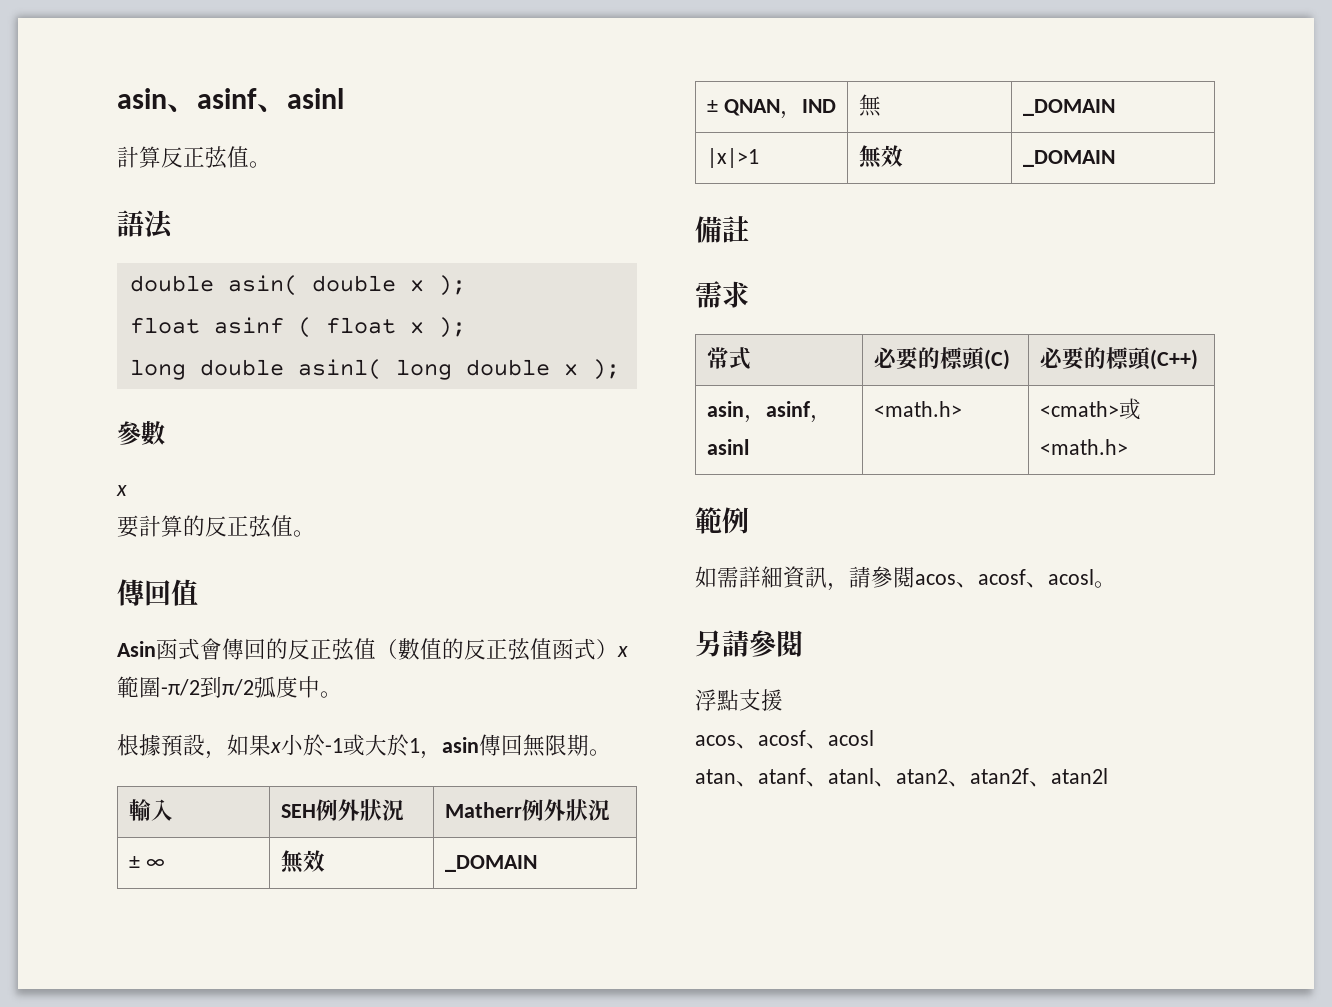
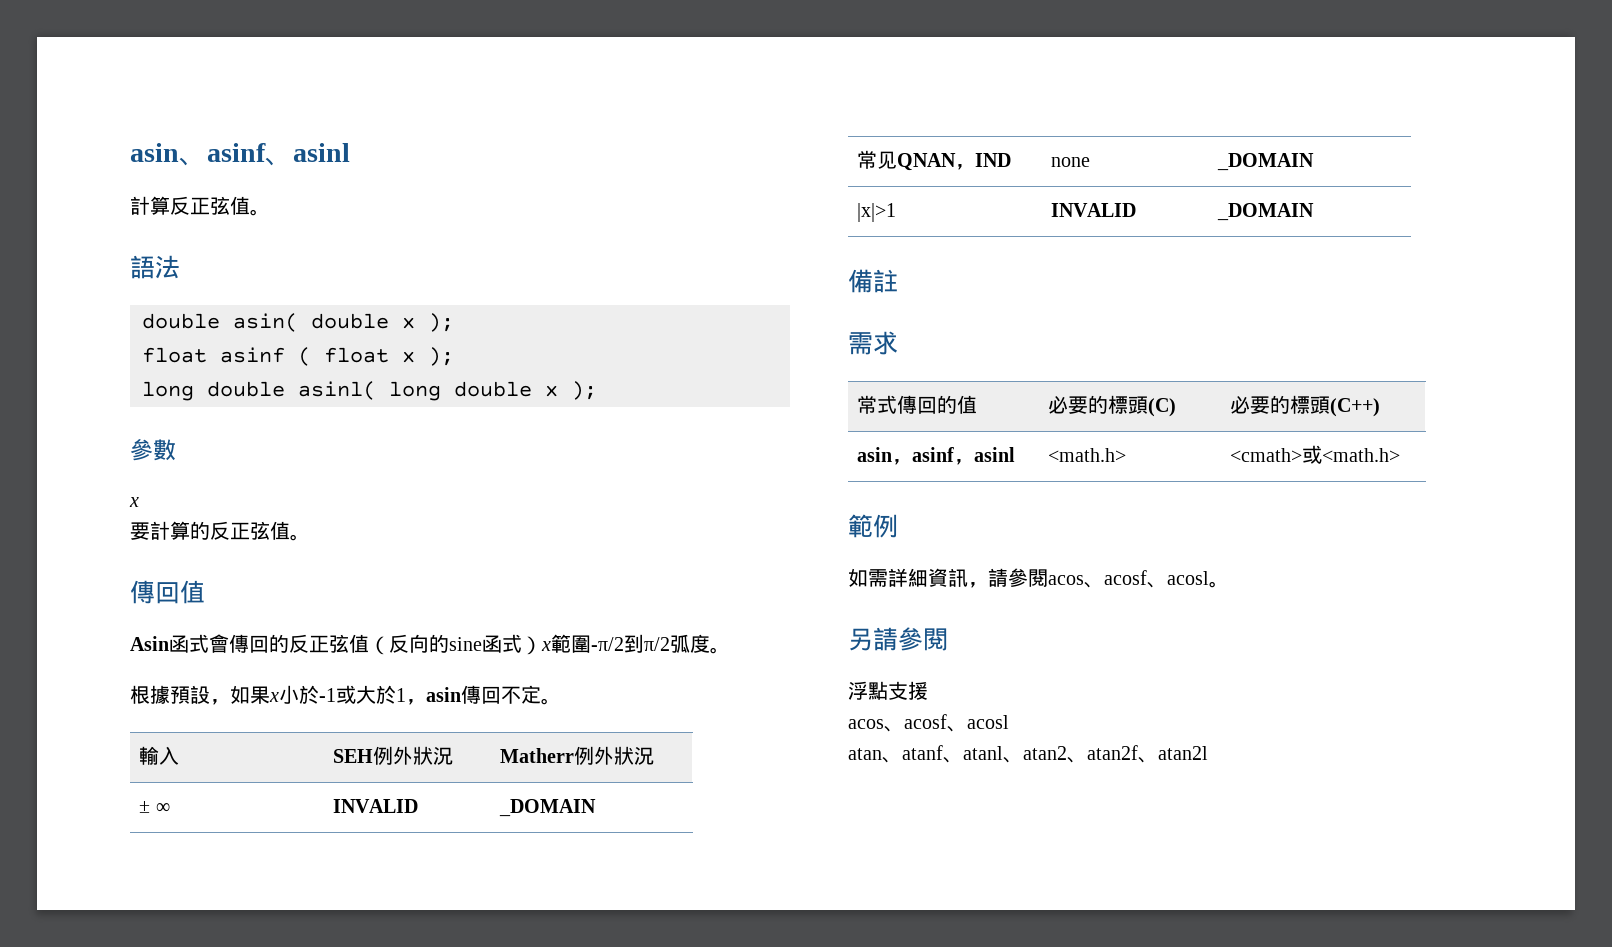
[398,638,552,661] 數值的反正弦值 -> [389,634,482,653] 反向的sine
[298,676,320,698] 中 -> (710, 643) none
[523,734,589,757] 無限期 -> [501,685,541,704] 不定
[280,850,325,874] [444,855,537,872] [706,100,718,113] 無效 | _DOMAIN // ± -> [333,799,419,813] [499,799,597,817] [857,150,898,169] INVALID | _DOMAIN // 常见
[858,94,881,117] | 無 -> [1051,157,1091,167] | none
[858,145,903,169] 無效 -> [1051,203,1137,217] INVALID
(751, 358) none -> [897,395,978,414] 傳回的值

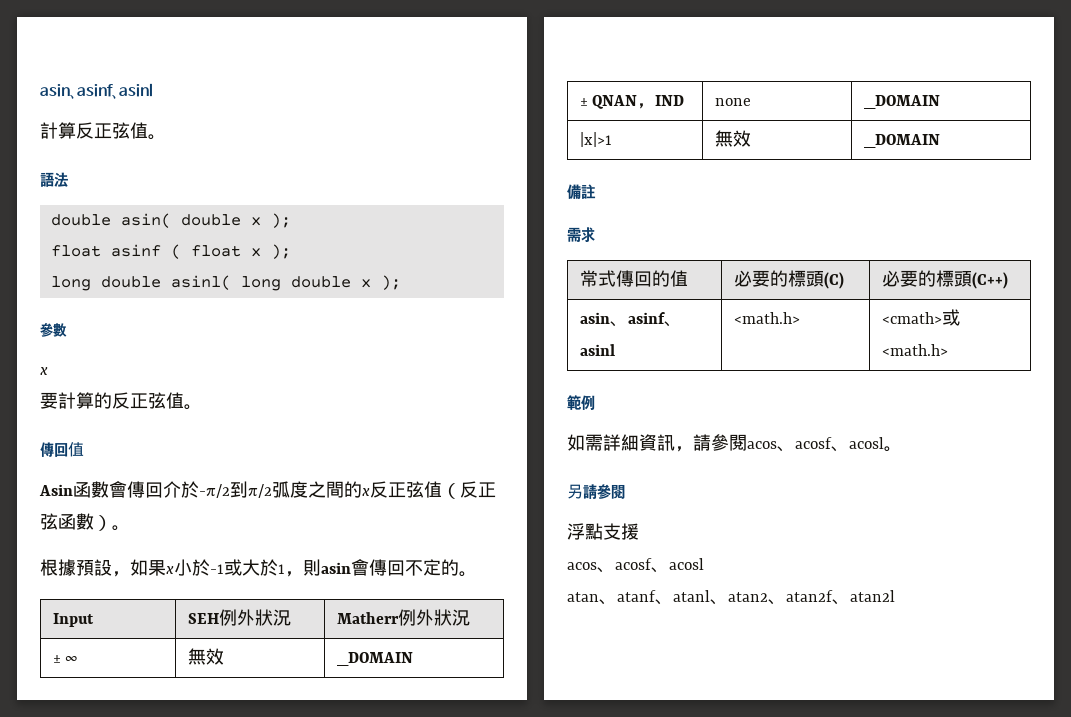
[189,634,710,655] 式會傳回的反正弦值（反向的sine函式）x範圍-π/2到π/2弧度 -> [91,481,496,499] [40,513,112,531] 數會傳回介於-π/2到π/2弧度之間的x反正弦值（反正弦函數）
[426,687,461,702] asin -> [303,559,369,576] 則asin會
[541,698,561,705] [139,746,180,765] 。 // 輸入 -> [441,559,477,577] [52,613,94,627] 的。 // Input
[333,799,419,813] [499,799,597,817] [857,150,898,169] INVALID | _DOMAIN // 常见 -> [187,648,224,665] [336,652,413,666] [579,98,588,106] 無效 | _DOMAIN // ±
[1051,203,1137,217] INVALID -> [714,130,751,147] 無效
[892,447,975,465] ，asinf， -> [609,312,682,327] 、asinf、

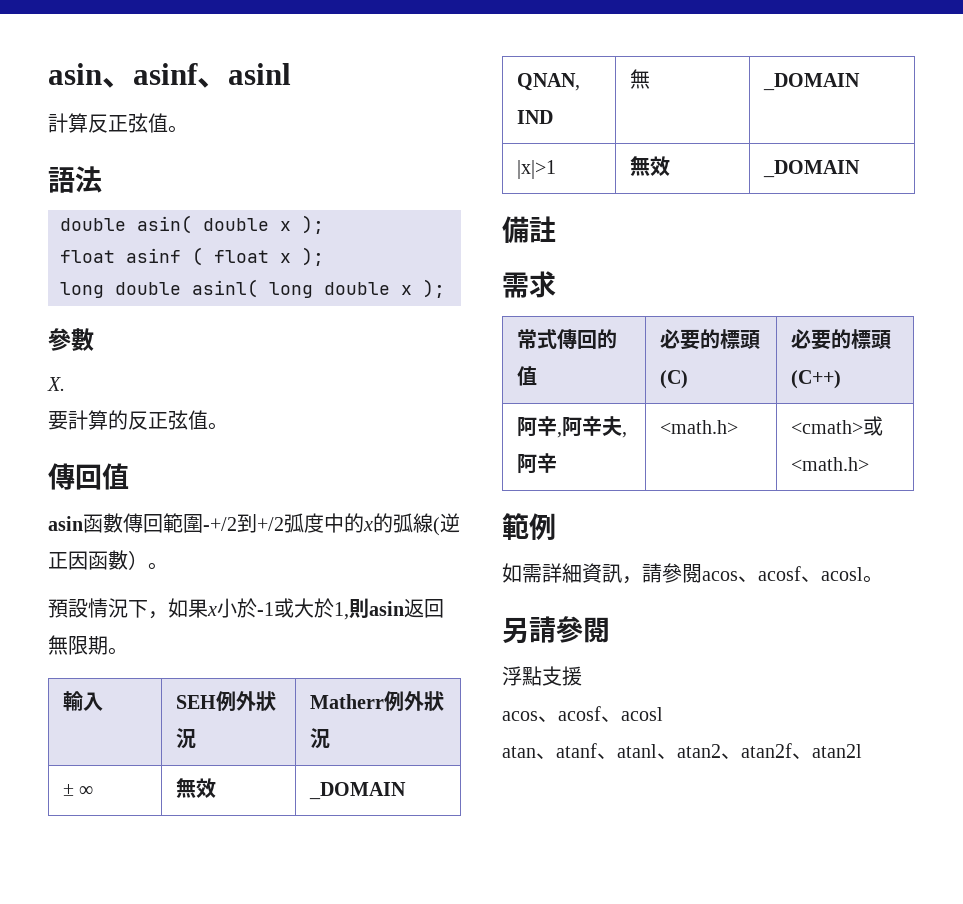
[40,367,48,375] x -> [47,377,65,391] X.
[39,481,496,499] [40,513,58,530] Asin函數會傳回介於-π/2到π/2弧度之間的x反正弦值（反正弦 -> [48,513,460,536] [48,551,88,570] asin函數傳回範圍-+/2到+/2弧度中的x的弧線(逆正因
[40,559,112,576] 根據預設 -> [48,598,148,618] 預設情況下
[278,559,477,577] [52,613,94,627] 1，則asin會傳回不定的。 // Input -> [334,598,444,620] [48,635,128,655] [63,691,104,711] 1,則asin返回無限期。 // 輸入
[579,95,656,109] ± QNAN， -> [517,73,581,91] QNAN,
[714,98,751,106] | none -> [630,69,651,89] | 無
[579,312,682,327] [579,344,615,356] asin、asinf、asinl -> [517,416,628,438] [517,453,558,474] 阿辛,阿辛夫,阿辛

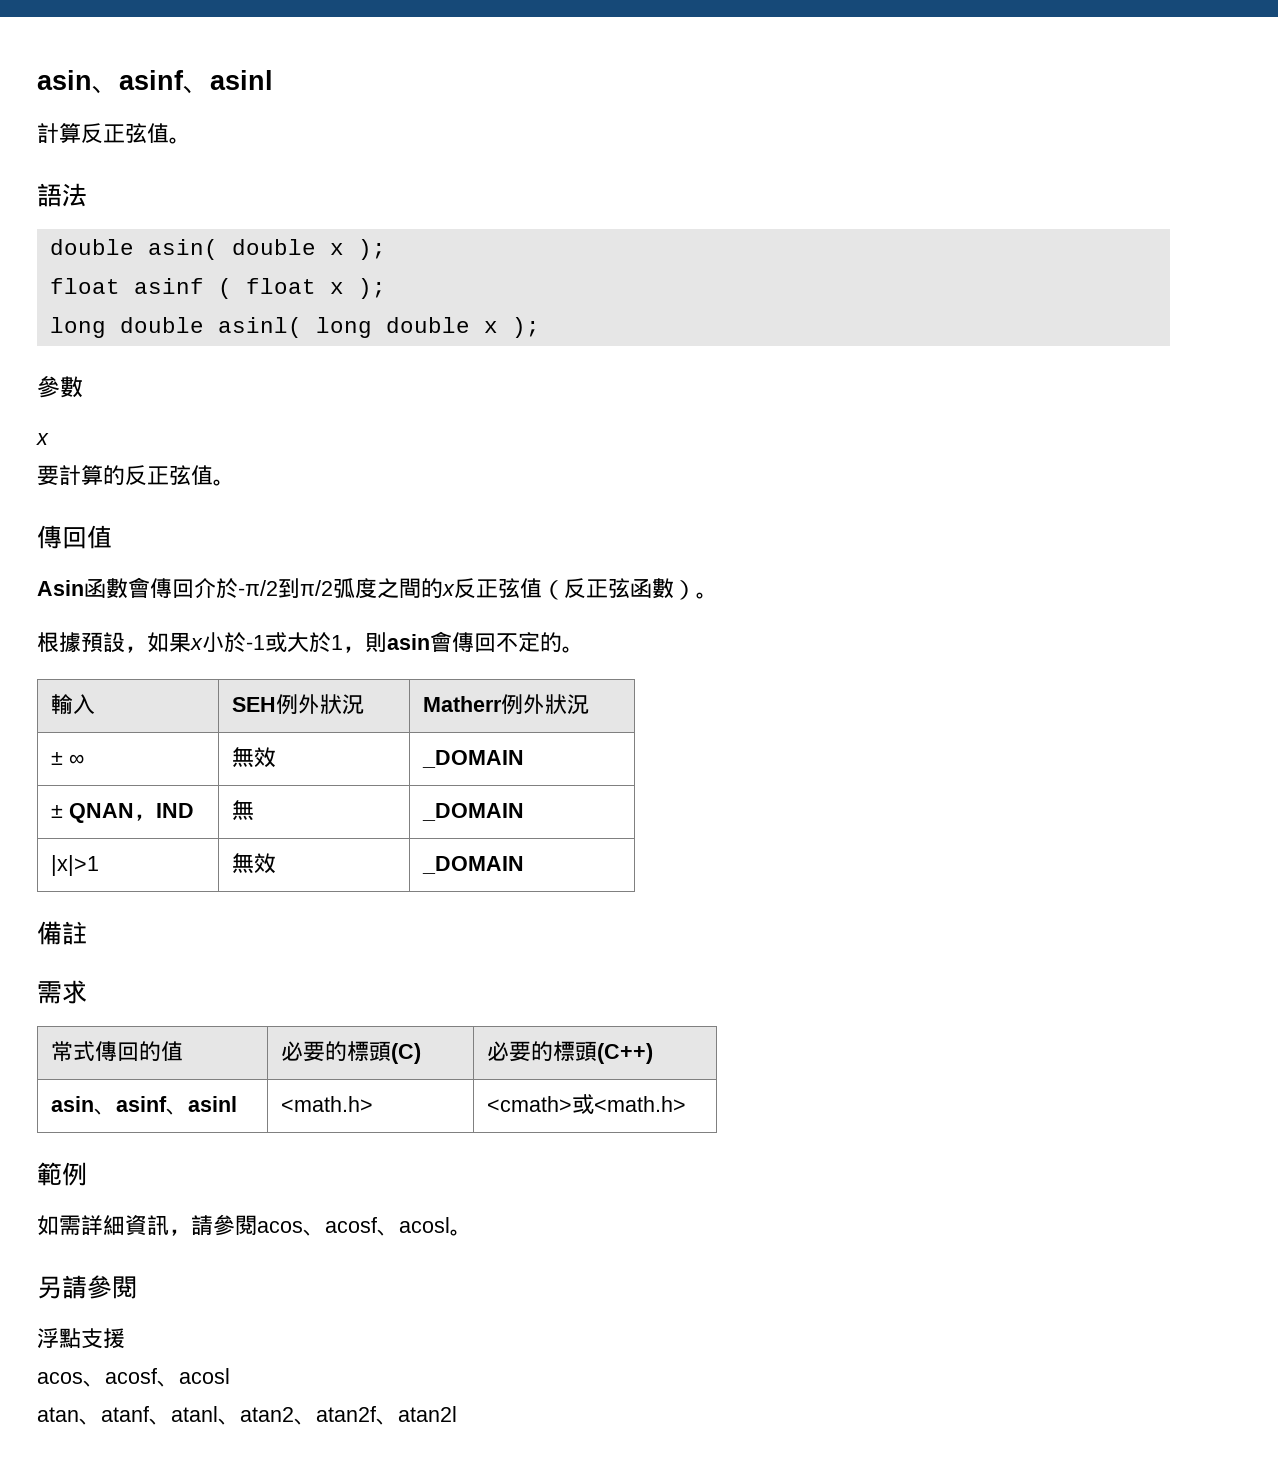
[47,377,65,391] X. -> [36,433,49,445] x
[48,513,460,536] [48,551,88,570] asin函數傳回範圍-+/2到+/2弧度中的x的弧線(逆正因 -> [37,577,630,600] Asin函數會傳回介於-π/2到π/2弧度之間的x反正弦值（反正弦
[48,598,148,618] 預設情況下 -> [37,632,125,653] 根據預設
[334,598,444,620] [48,635,108,655] 1,則asin返回無限期 -> [331,631,562,653] 1，則asin會傳回不定的
[517,73,581,91] QNAN, -> [51,803,157,823] ± QNAN，
[517,416,628,438] [517,453,558,474] 阿辛,阿辛夫,阿辛 -> [51,1096,238,1115] asin、asinf、asinl

